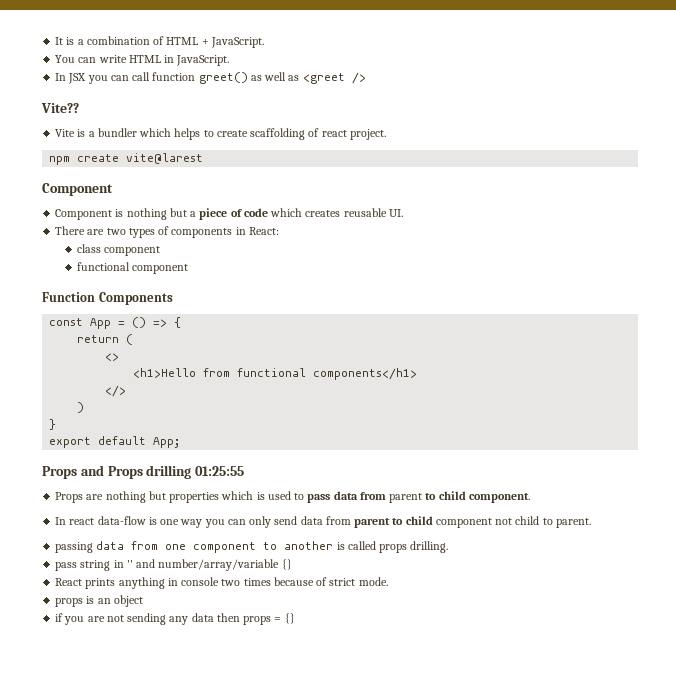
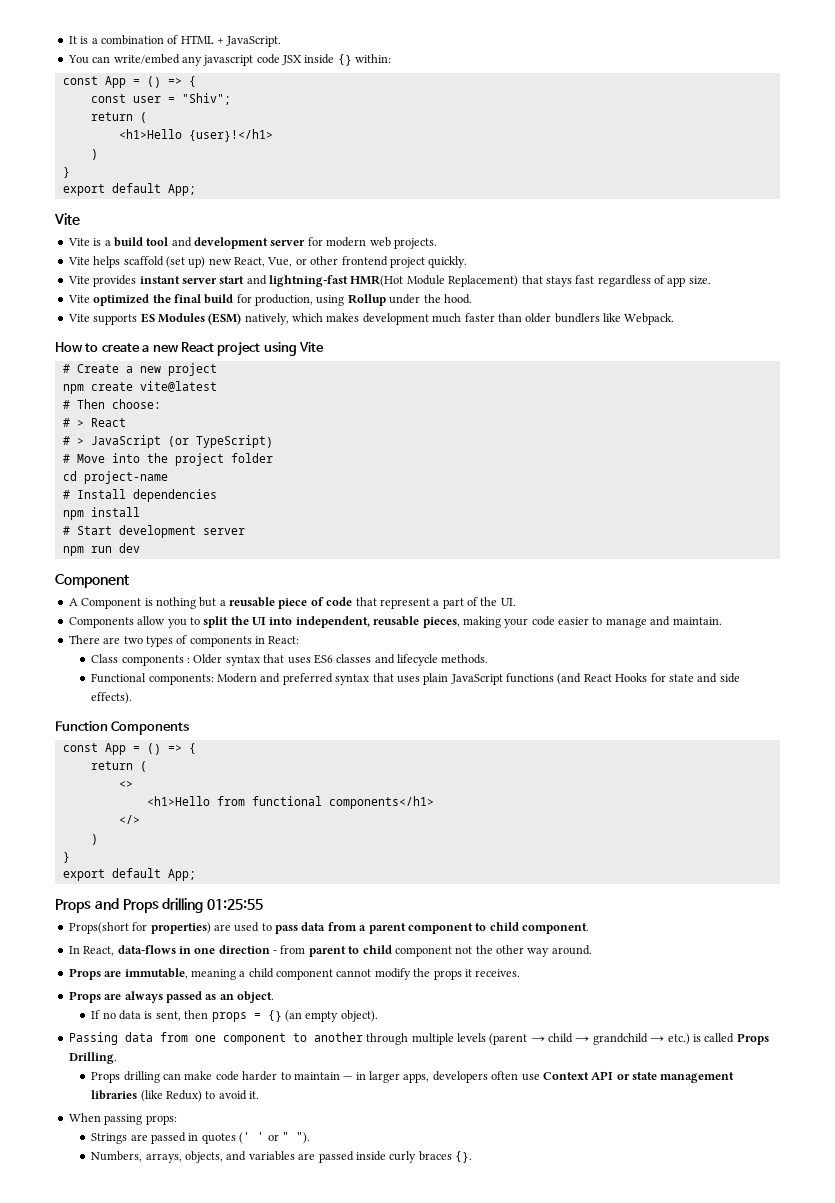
[98,55,230,66] [55,72,366,84] [41,103,79,113] [55,128,386,140] [49,153,204,165] write HTML in JavaScript. // In JSX you can call function greet() as well as <greet /> // Vite?? // Vite is a bundler which helps to create scaffolding of react project. // npm create vite@larest -> [113,54,392,66] [62,76,196,88] [90,93,231,105] [90,112,147,123] [118,129,273,142] [90,149,98,160] [62,167,70,178] [62,183,196,196] [54,213,80,225] [67,237,437,249] [67,256,468,268] [67,275,711,287] [67,294,472,306] [67,313,675,325] [55,342,324,356] [62,363,217,376] [62,381,217,394] [62,399,161,409] [62,418,126,427] [62,435,273,448] [62,453,273,466] [62,471,168,484] [62,489,217,502] [62,507,140,520] [62,525,245,538] [62,543,140,556] write/embed any javascript code JSX inside {} within: // const App = () => { // const user = "Shiv"; // return ( // <h1>Hello {user}!</h1> // ) // } // export default App; // Vite // Vite is a build tool and development server for modern web projects. // Vite helps scaffold (set up) new React, Vue, or other frontend project quickly. // Vite provides instant server start and lightning-fast HMR(Hot Module Replacement) that stays fast regardless of app size. // Vite optimized the final build for production, using Rollup under the hood. // Vite supports ES Modules (ESM) natively, which makes development much faster than older bundlers like Webpack. // How to create a new React project using Vite // # Create a new project // npm create vite@latest // # Then choose: // # > React // # > JavaScript (or TypeScript) // # Move into the project folder // cd project-name // # Install dependencies // npm install // # Start development server // npm run dev
(113, 189) none -> [68,598,78,606] A
(197, 214) none -> [229,597,275,607] reusable
[270,208,403,217] which creates reusable UI. -> [355,597,516,609] [68,616,722,628] that represent a part of the UI. // Components allow you to split the UI into independent, reusable pieces, making your code easier to manage and maintain.
[76,244,160,256] [76,262,188,274] class component // functional component -> [91,654,489,666] [91,673,740,685] [91,692,133,704] Class components : Older syntax that uses ES6 classes and lifecycle methods. // Functional components: Modern and preferred syntax that uses plain JavaScript functions (and React Hooks for state and side effects).
[55,491,265,503] Props are nothing but properties which is -> [68,922,231,934] Props(short for properties) are
[389,493,423,503] parent -> [359,923,473,934] a parent component
[69,516,323,528] react data-flow is one way you can only send data -> [83,945,277,956] React, data-flows in one direction -
[515,516,591,528] [55,542,94,553] child to parent. // passing -> [475,945,592,957] [68,968,521,980] [68,991,274,1003] [91,1010,378,1022] [68,1032,118,1045] the other way around. // Props are immutable, meaning a child component cannot modify the props it receives. // Props are always passed as an object. // If no data is sent, then props = {} (an empty object). // Passing
[336,541,449,553] [55,559,292,571] [55,577,388,589] [55,595,143,607] [55,613,295,625] is called props drilling. // pass string in '' and number/array/variable {} // React prints anything in console two times because of strict mode. // props is an object // if you are not sending any data then props = {} -> [366,1033,769,1045] [68,1052,117,1064] [91,1071,735,1083] [91,1090,260,1102] [68,1113,177,1125] [91,1132,310,1144] [91,1151,473,1163] through multiple levels (parent → child → grandchild → etc.) is called Props Drilling. // Props drilling can make code harder to maintain — in larger apps, developers often use Context API or state management libraries (like Redux) to avoid it. // When passing props: // Strings are passed in quotes (' ' or " "). // Numbers, arrays, objects, and variables are passed inside curly braces {}.

